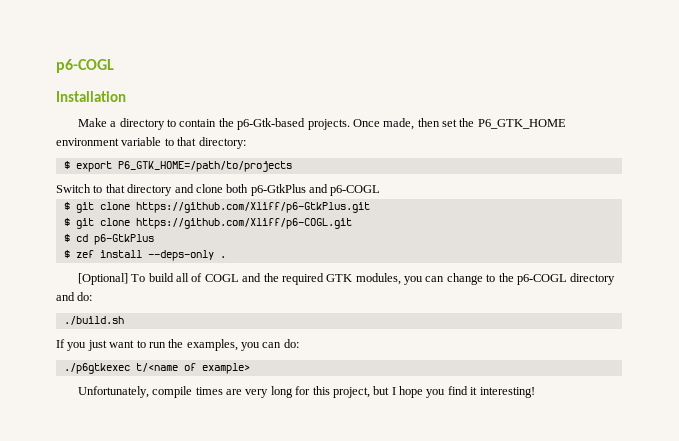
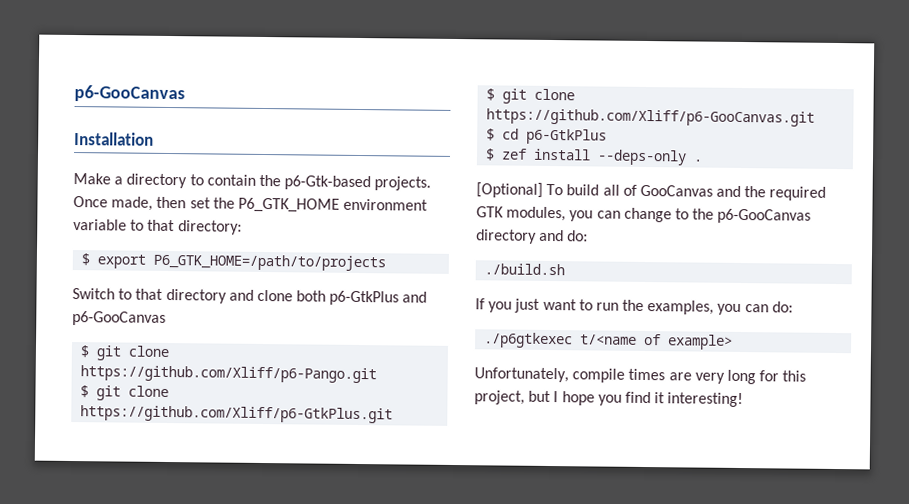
[56,59,114,73] p6-COGL -> [74,85,185,103] p6-GooCanvas
[330,185,381,196] p6-COGL -> [72,311,166,326] [80,345,170,361] [80,365,378,384] p6-GooCanvas // $ git clone https://github.com/Xliff/p6-Pango.git
[135,218,352,229] https://github.com/Xliff/p6-COGL.git -> [486,108,816,127] https://github.com/Xliff/p6-GooCanvas.git
[204,274,239,282] COGL -> [639,184,713,197] GooCanvas
[516,274,567,285] p6-COGL -> [717,208,812,224] p6-GooCanvas

